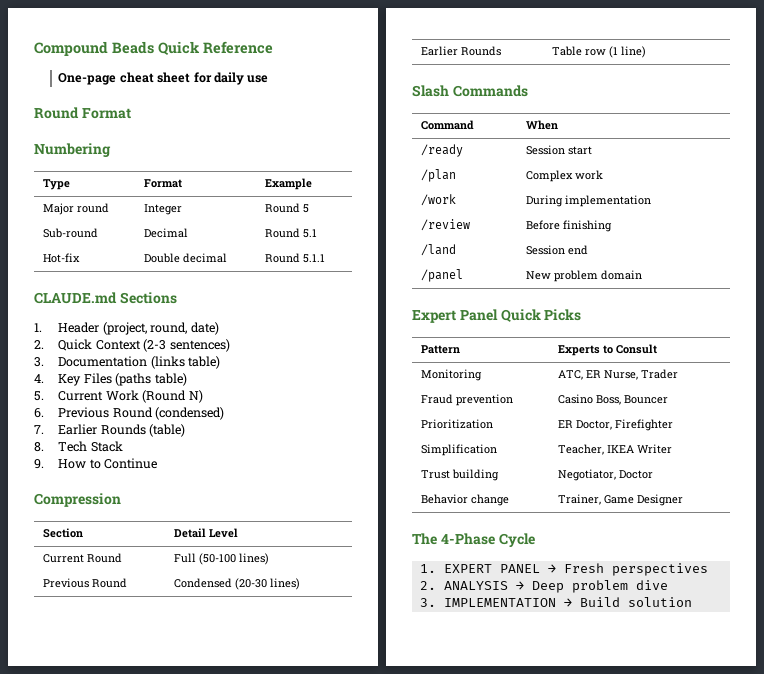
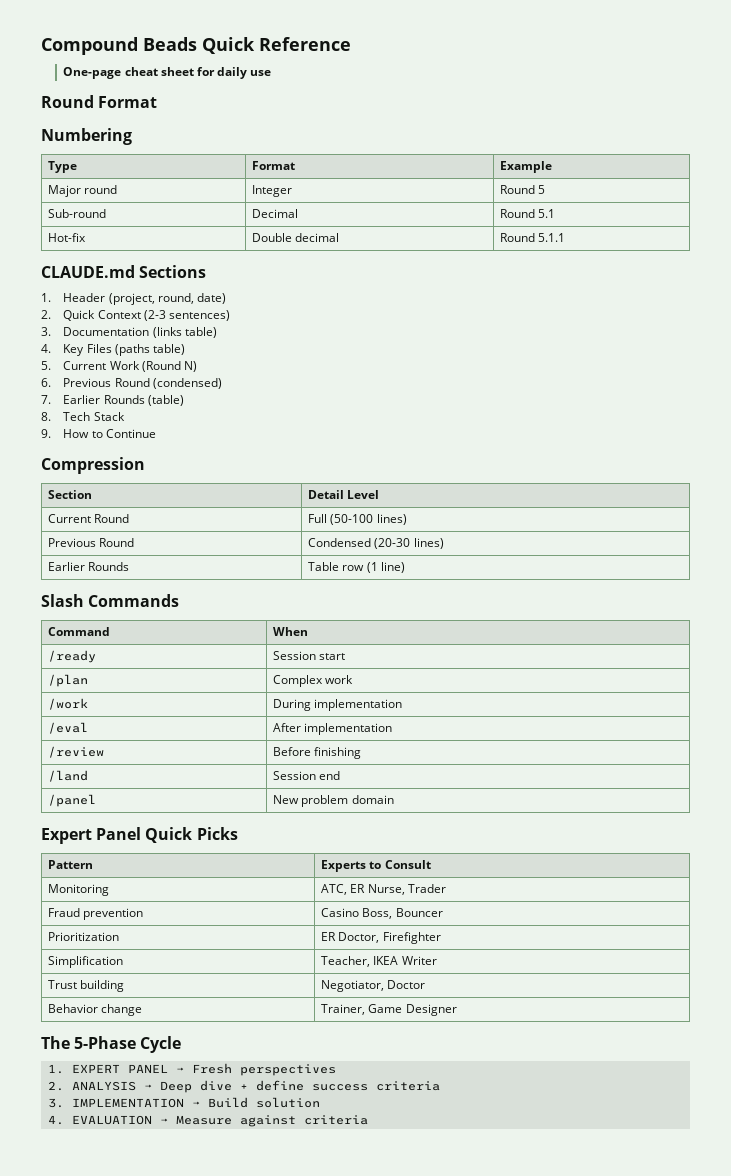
(652, 201) none -> [48,722,89,734] [273,723,393,735] // /eval | After implementation
[440,533,495,545] 4-Phase -> [74,1036,137,1049] 5-Phase
[571,580,628,593] problem -> (192, 1087) none
(668, 585) none -> [239,1080,440,1091] + define success criteria
(692, 602) none -> [47,1115,368,1127] // 4. EVALUATION → Measure against criteria

